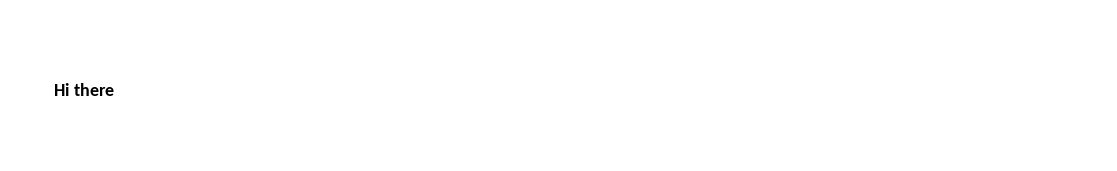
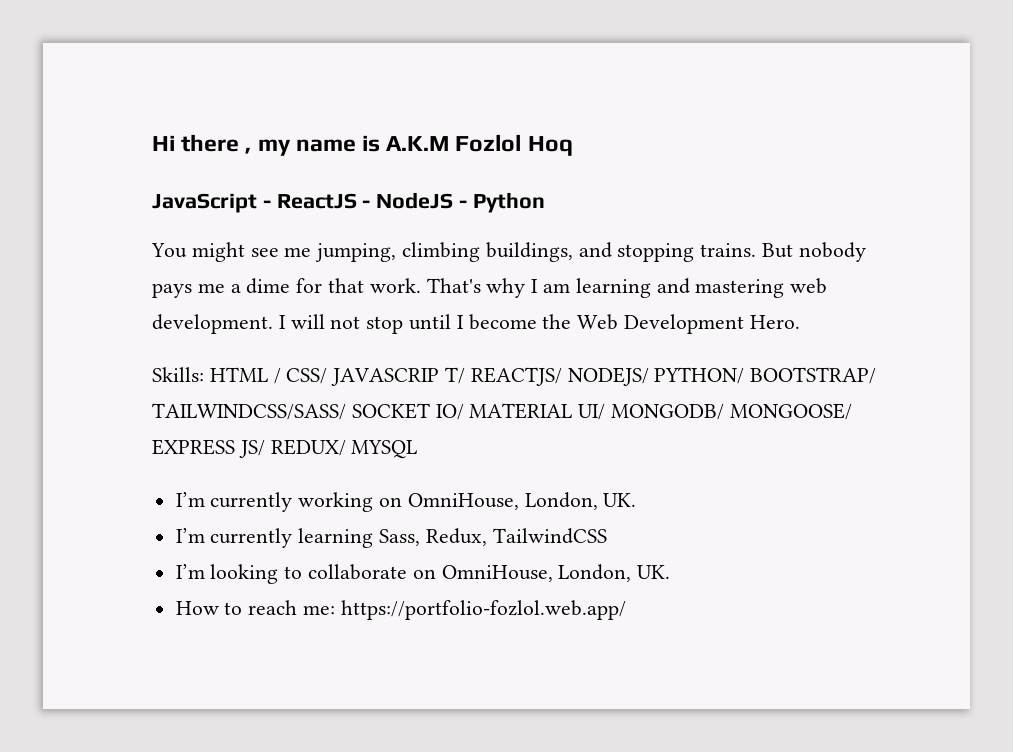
(114, 89) none -> [245,134,573,156] [152,192,545,213] [151,242,866,262] [152,278,828,298] [152,314,800,334] [152,367,877,386] [152,403,852,420] [152,439,418,459] [175,492,637,512] [175,528,607,548] [175,564,671,584] [175,600,626,620] , my name is A.K.M Fozlol Hoq // JavaScript - ReactJS - NodeJS - Python // You might see me jumping, climbing buildings, and stopping trains. But nobody pays me a dime for that work. That's why I am learning and mastering web development. I will not stop until I become the Web Development Hero. // Skills: HTML / CSS/ JAVASCRIP T/ REACTJS/ NODEJS/ PYTHON/ BOOTSTRAP/ TAILWINDCSS/SASS/ SOCKET IO/ MATERIAL UI/ MONGODB/ MONGOOSE/ EXPRESS JS/ REDUX/ MYSQL // I’m currently working on OmniHouse, London, UK. // I’m currently learning Sass, Redux, TailwindCSS // I’m looking to collaborate on OmniHouse, London, UK. // How to reach me: https://portfolio-fozlol.web.app/

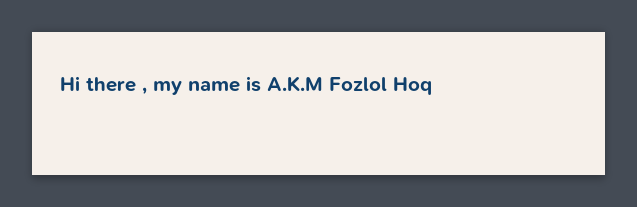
[152,192,545,213] [151,242,866,262] [152,278,828,298] [152,314,800,334] [152,367,877,386] [152,403,852,420] [152,439,418,459] [175,492,637,512] [175,528,607,548] [175,564,671,584] [175,600,626,620] // JavaScript - ReactJS - NodeJS - Python // You might see me jumping, climbing buildings, and stopping trains. But nobody pays me a dime for that work. That's why I am learning and mastering web development. I will not stop until I become the Web Development Hero. // Skills: HTML / CSS/ JAVASCRIP T/ REACTJS/ NODEJS/ PYTHON/ BOOTSTRAP/ TAILWINDCSS/SASS/ SOCKET IO/ MATERIAL UI/ MONGODB/ MONGOOSE/ EXPRESS JS/ REDUX/ MYSQL // I’m currently working on OmniHouse, London, UK. // I’m currently learning Sass, Redux, TailwindCSS // I’m looking to collaborate on OmniHouse, London, UK. // How to reach me: https://portfolio-fozlol.web.app/ -> (432, 86) none

